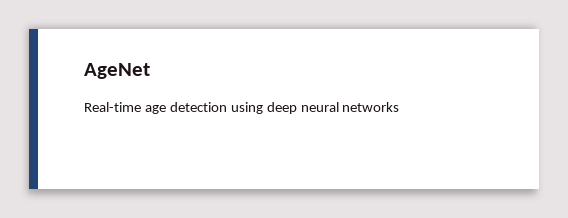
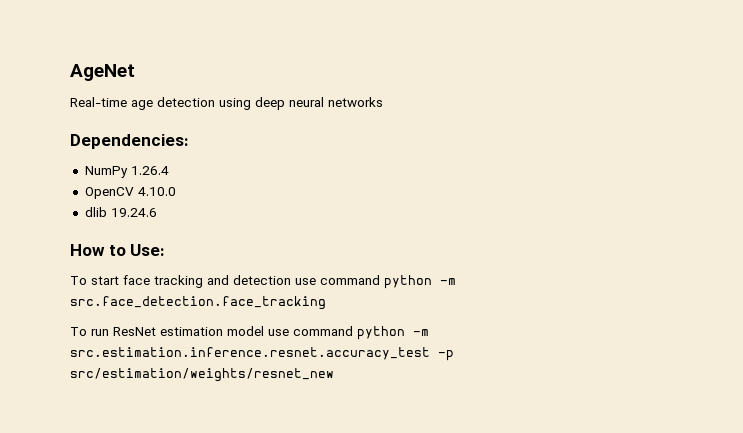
(400, 107) none -> [70,134,189,149] [84,166,169,178] [84,187,176,199] [84,207,157,217] [70,244,166,256] [70,275,456,289] [70,296,326,310] [70,326,429,340] [70,347,454,361] [70,368,334,382] // Dependencies: // NumPy 1.26.4 // OpenCV 4.10.0 // dlib 19.24.6 // How to Use: // To start face tracking and detection use command python -m src.face_detection.face_tracking // To run ResNet estimation model use command python -m src.estimation.inference.resnet.accuracy_test -p src/estimation/weights/resnet_new

